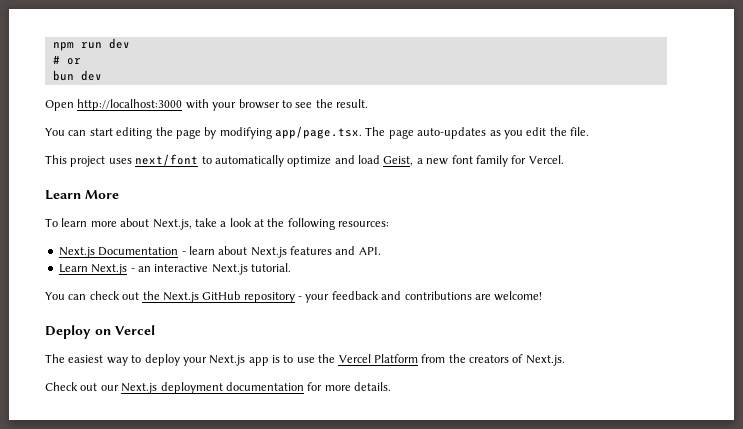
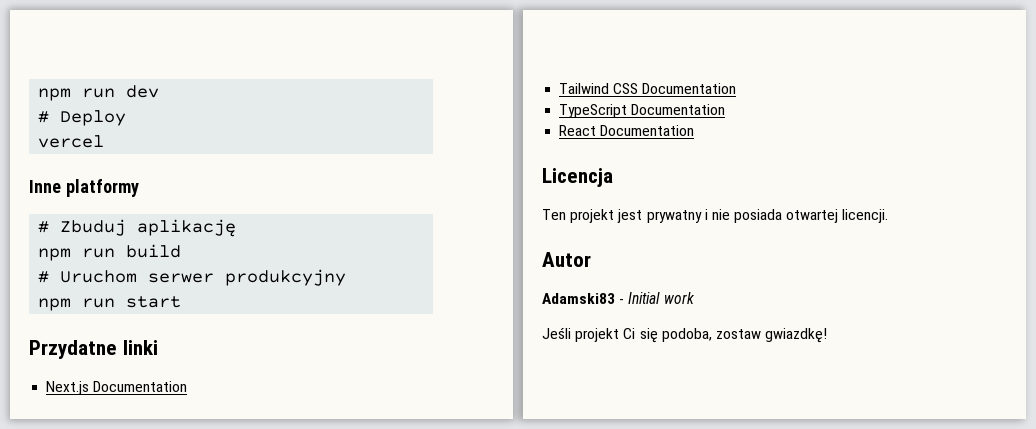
[66,58,81,65] [52,70,102,81] [45,99,368,111] [45,126,589,139] [45,154,564,167] [45,190,119,200] [45,218,390,230] [58,246,381,258] [58,263,291,275] [45,291,543,303] [45,325,155,339] [45,354,565,366] [45,382,391,394] or // bun dev // Open http://localhost:3000 with your browser to see the result. // You can start editing the page by modifying app/page.tsx. The page auto-updates as you edit the file. // This project uses next/font to automatically optimize and load Geist, a new font family for Vercel. // Learn More // To learn more about Next.js, take a look at the following resources: // Next.js Documentation - learn about Next.js features and API. // Learn Next.js - an interactive Next.js tutorial. // You can check out the Next.js GitHub repository - your feedback and contributions are welcome! // Deploy on Vercel // The easiest way to deploy your Next.js app is to use the Vercel Platform from the creators of Next.js. // Check out our Next.js deployment documentation for more details. -> [60,110,127,126] [38,135,105,148] [29,179,139,197] [38,219,237,237] [38,244,182,261] [38,269,347,286] [38,296,182,311] [29,340,158,359] [46,381,188,395] [559,83,737,94] [559,104,726,118] [559,125,695,136] [542,168,613,187] [542,209,889,223] [542,252,591,267] [542,292,695,304] [542,327,828,343] Deploy // vercel // Inne platformy // # Zbuduj aplikację // npm run build // # Uruchom serwer produkcyjny // npm run start // Przydatne linki // Next.js Documentation // Tailwind CSS Documentation // TypeScript Documentation // React Documentation // Licencja // Ten projekt jest prywatny i nie posiada otwartej licencji. // Autor // Adamski83 - Initial work // Jeśli projekt Ci się podoba, zostaw gwiazdkę!

